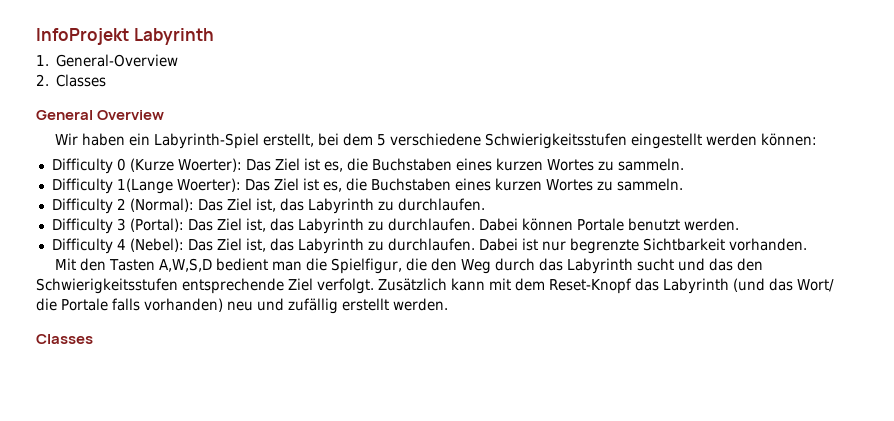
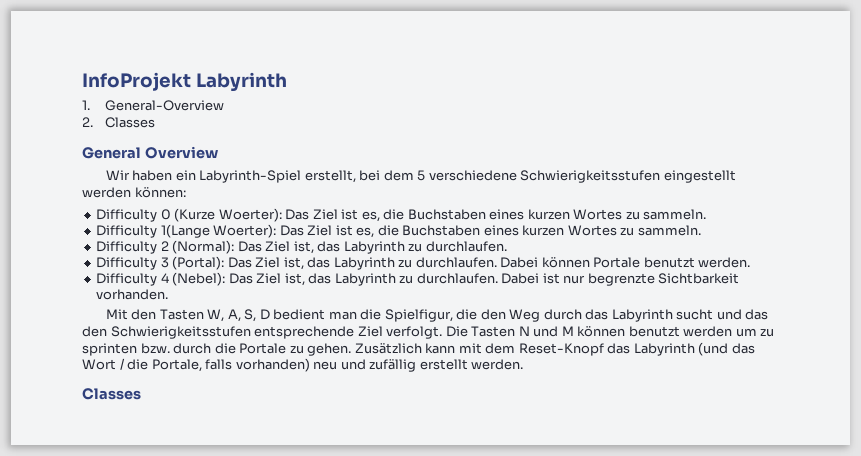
[159,258,213,272] A,W,S,D -> [207,309,270,322] W, A, S, D
(374, 286) none -> [445,326,775,337] [82,343,352,356] Die Tasten N und M können benutzt werden um zu sprinten bzw. durch die Portale zu gehen.
[797,279,834,292] [36,298,108,311] Wort/ die Portale -> [82,358,202,372] Wort / die Portale,

